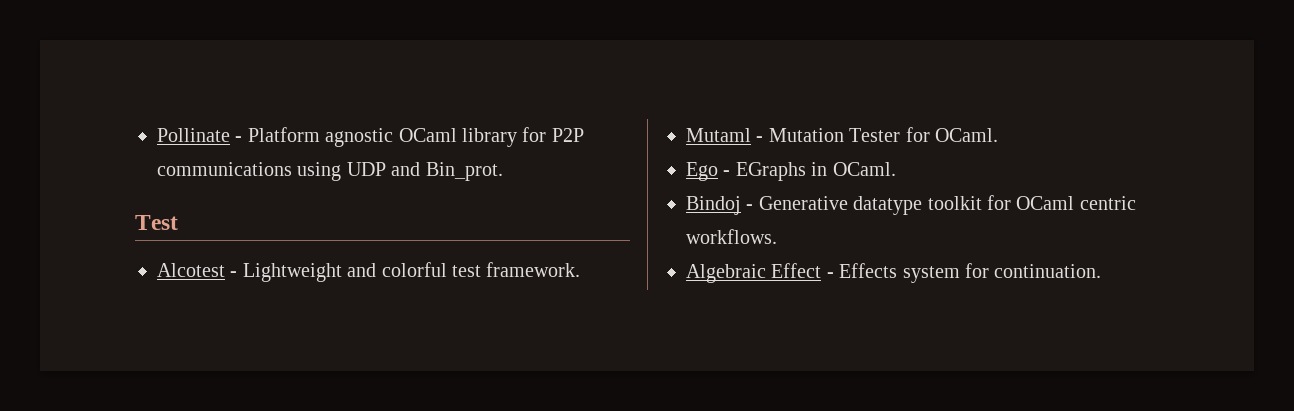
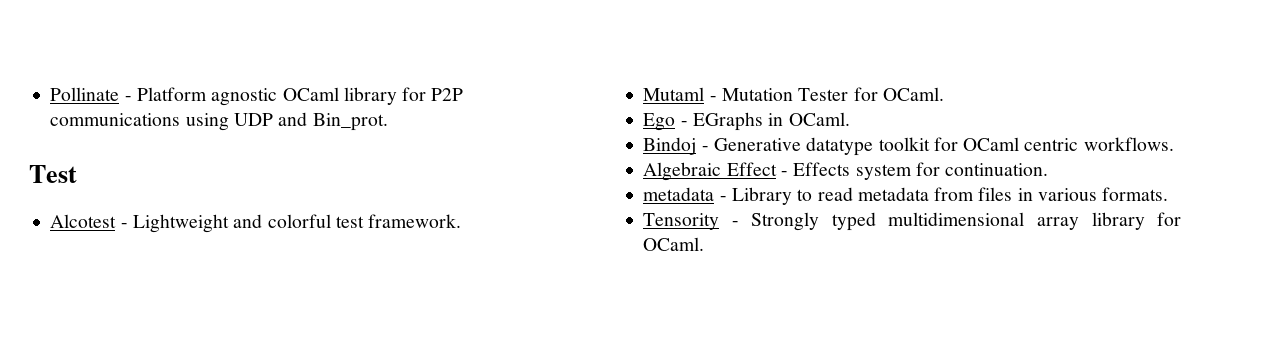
(1102, 271) none -> [643,187,1169,205] [643,212,1181,231] [643,237,705,251] // metadata - Library to read metadata from files in various formats. // Tensority - Strongly typed multidimensional array library for OCaml.

